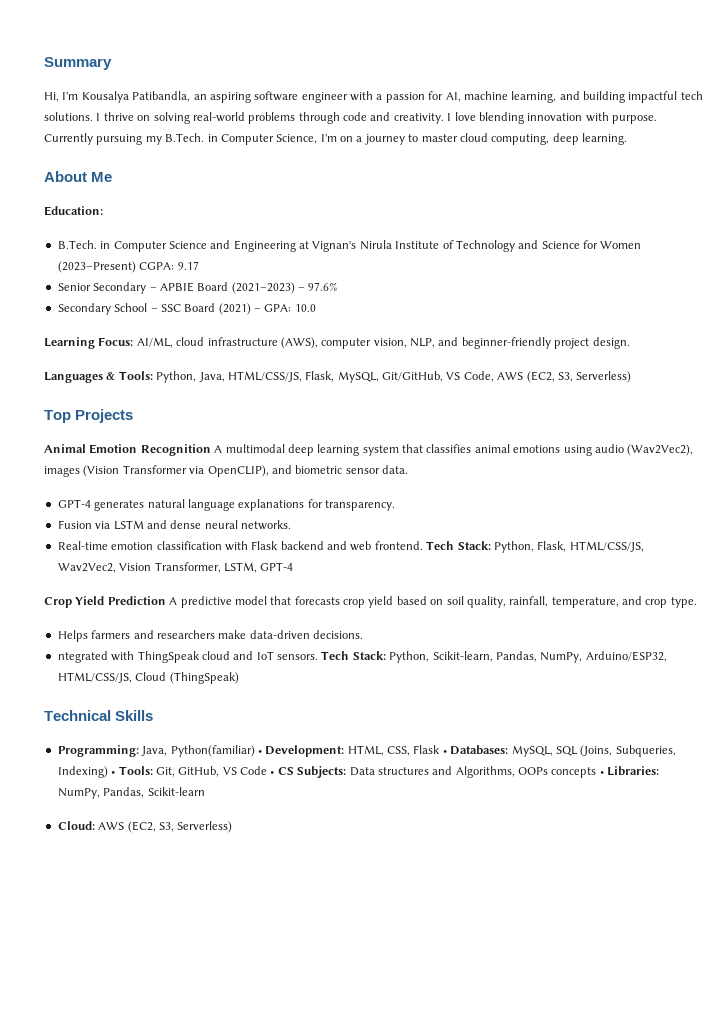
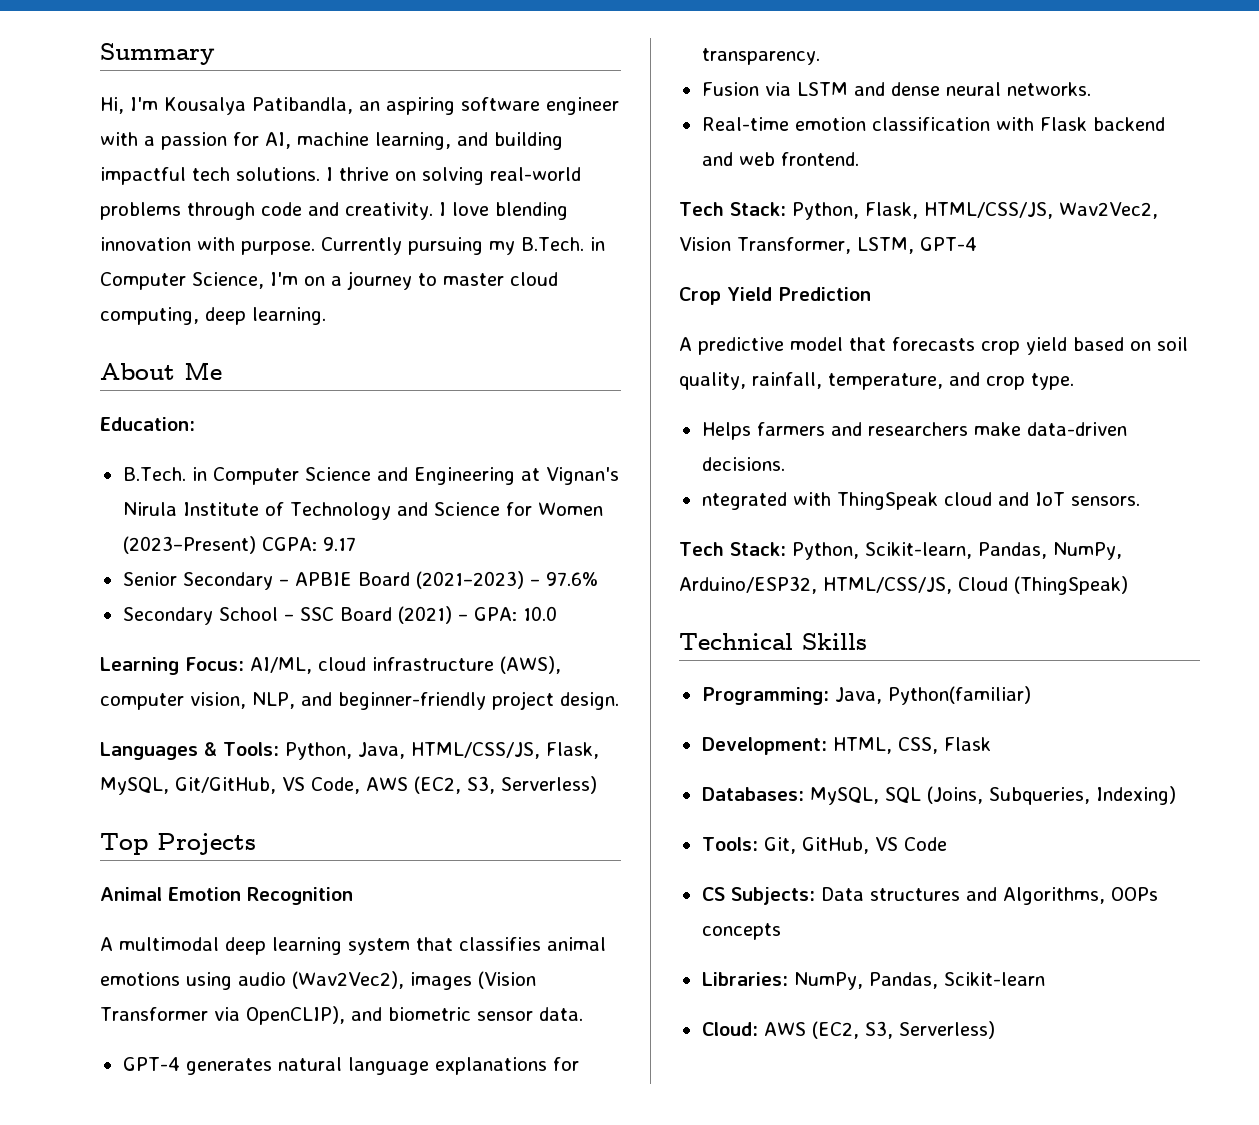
(211, 450) none -> (353, 896) //
(423, 545) none -> (859, 159) //
(166, 600) none -> (871, 294) //
(318, 657) none -> (1140, 501) //
[257,750,262,754] • -> (1031, 695) //
[442,750,447,754] • -> (991, 744) //
[111,771,116,775] • -> (1176, 795) //
[270,771,275,775] • -> (947, 844) //
[599,771,604,775] • -> (781, 931) //

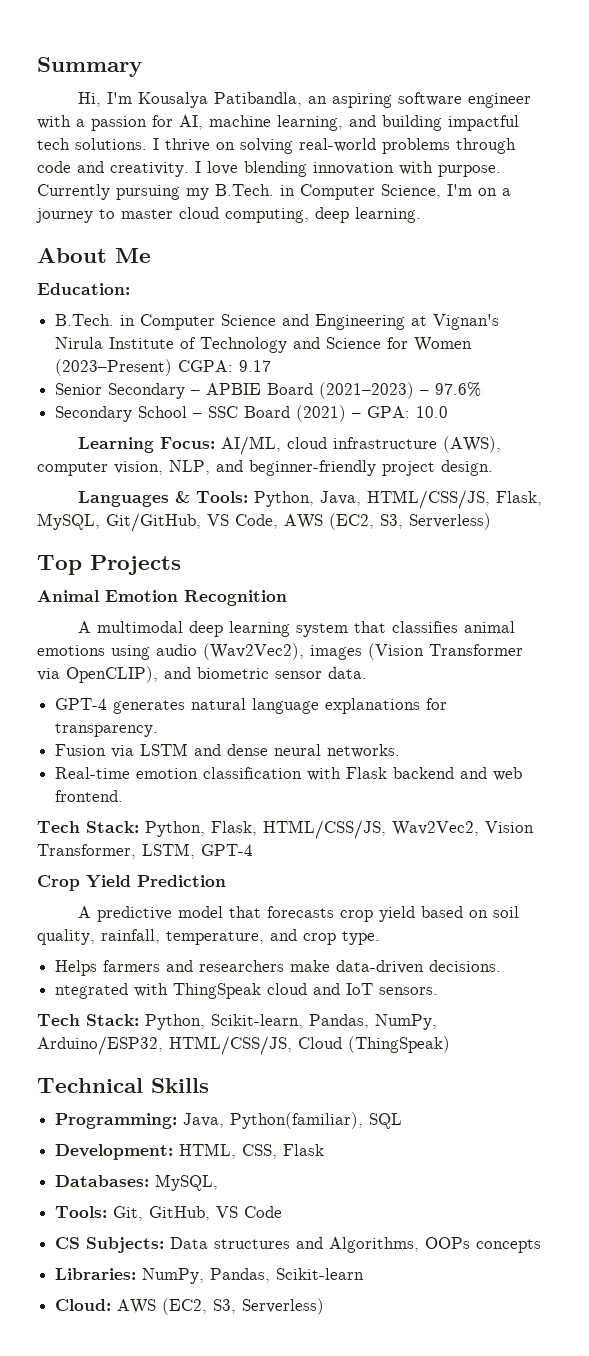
[887,686,1031,705] Python(familiar) -> [230,1112,403,1129] Python(familiar), SQL
[884,786,1176,805] SQL (Joins, Subqueries, Indexing) -> (219, 1182) none

